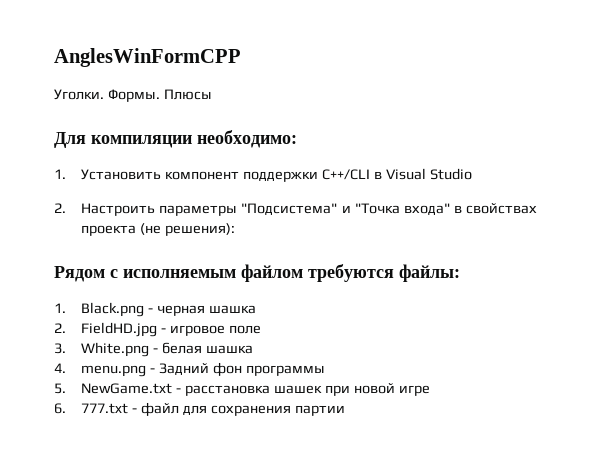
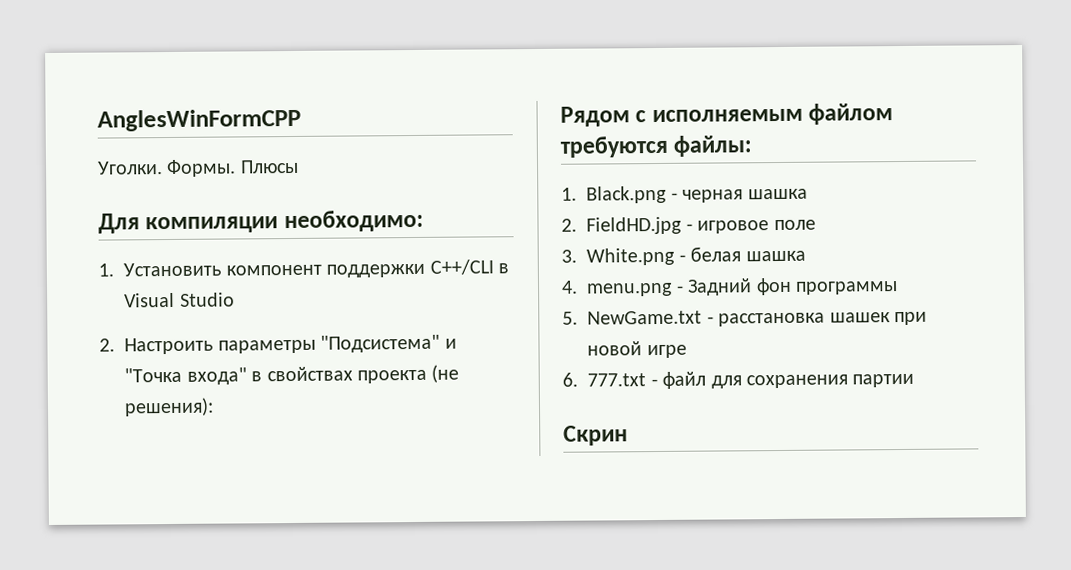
(345, 410) none -> [563,425,628,446] // Скрин

